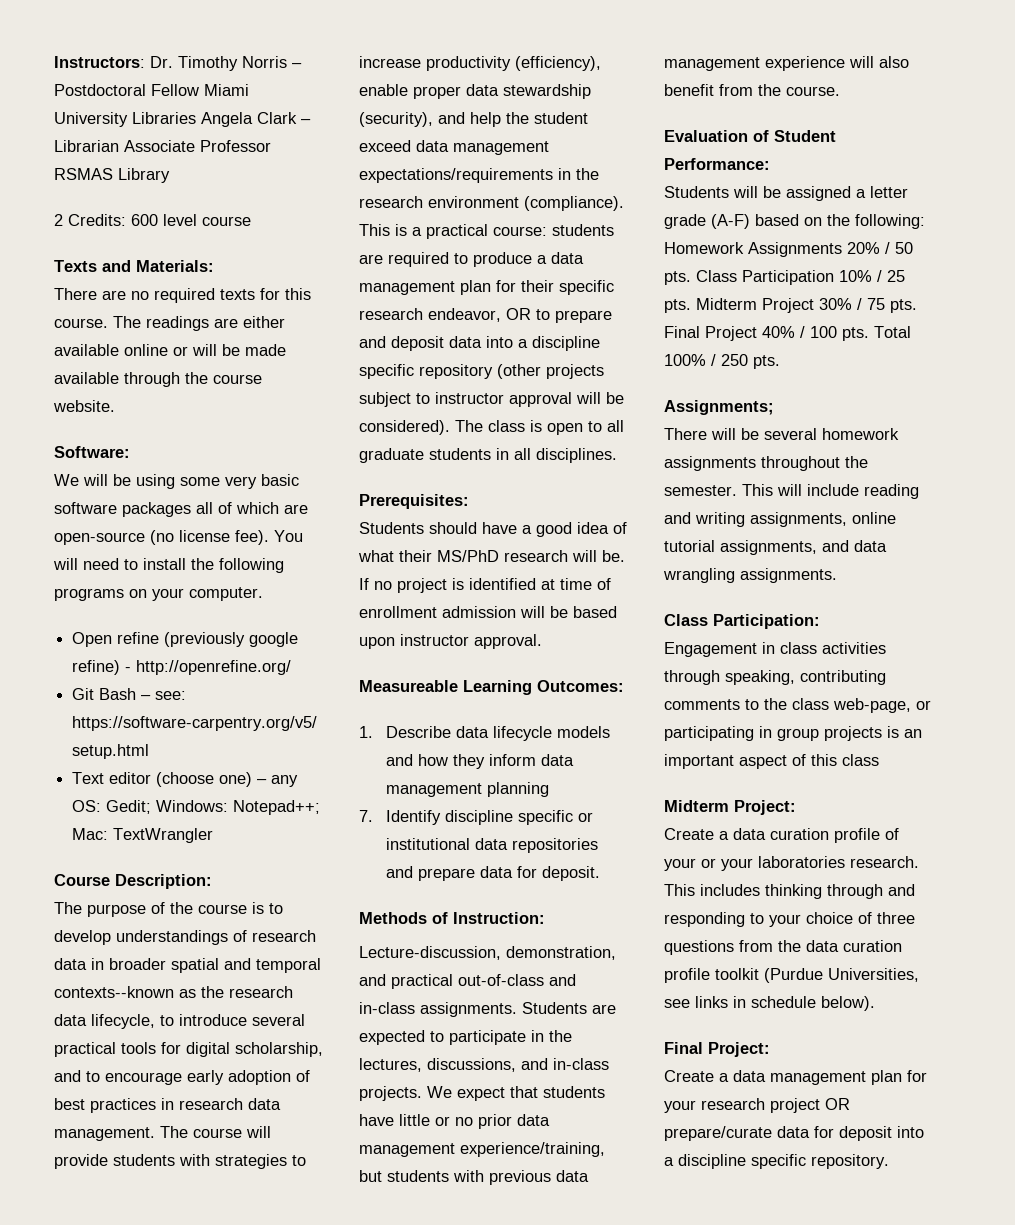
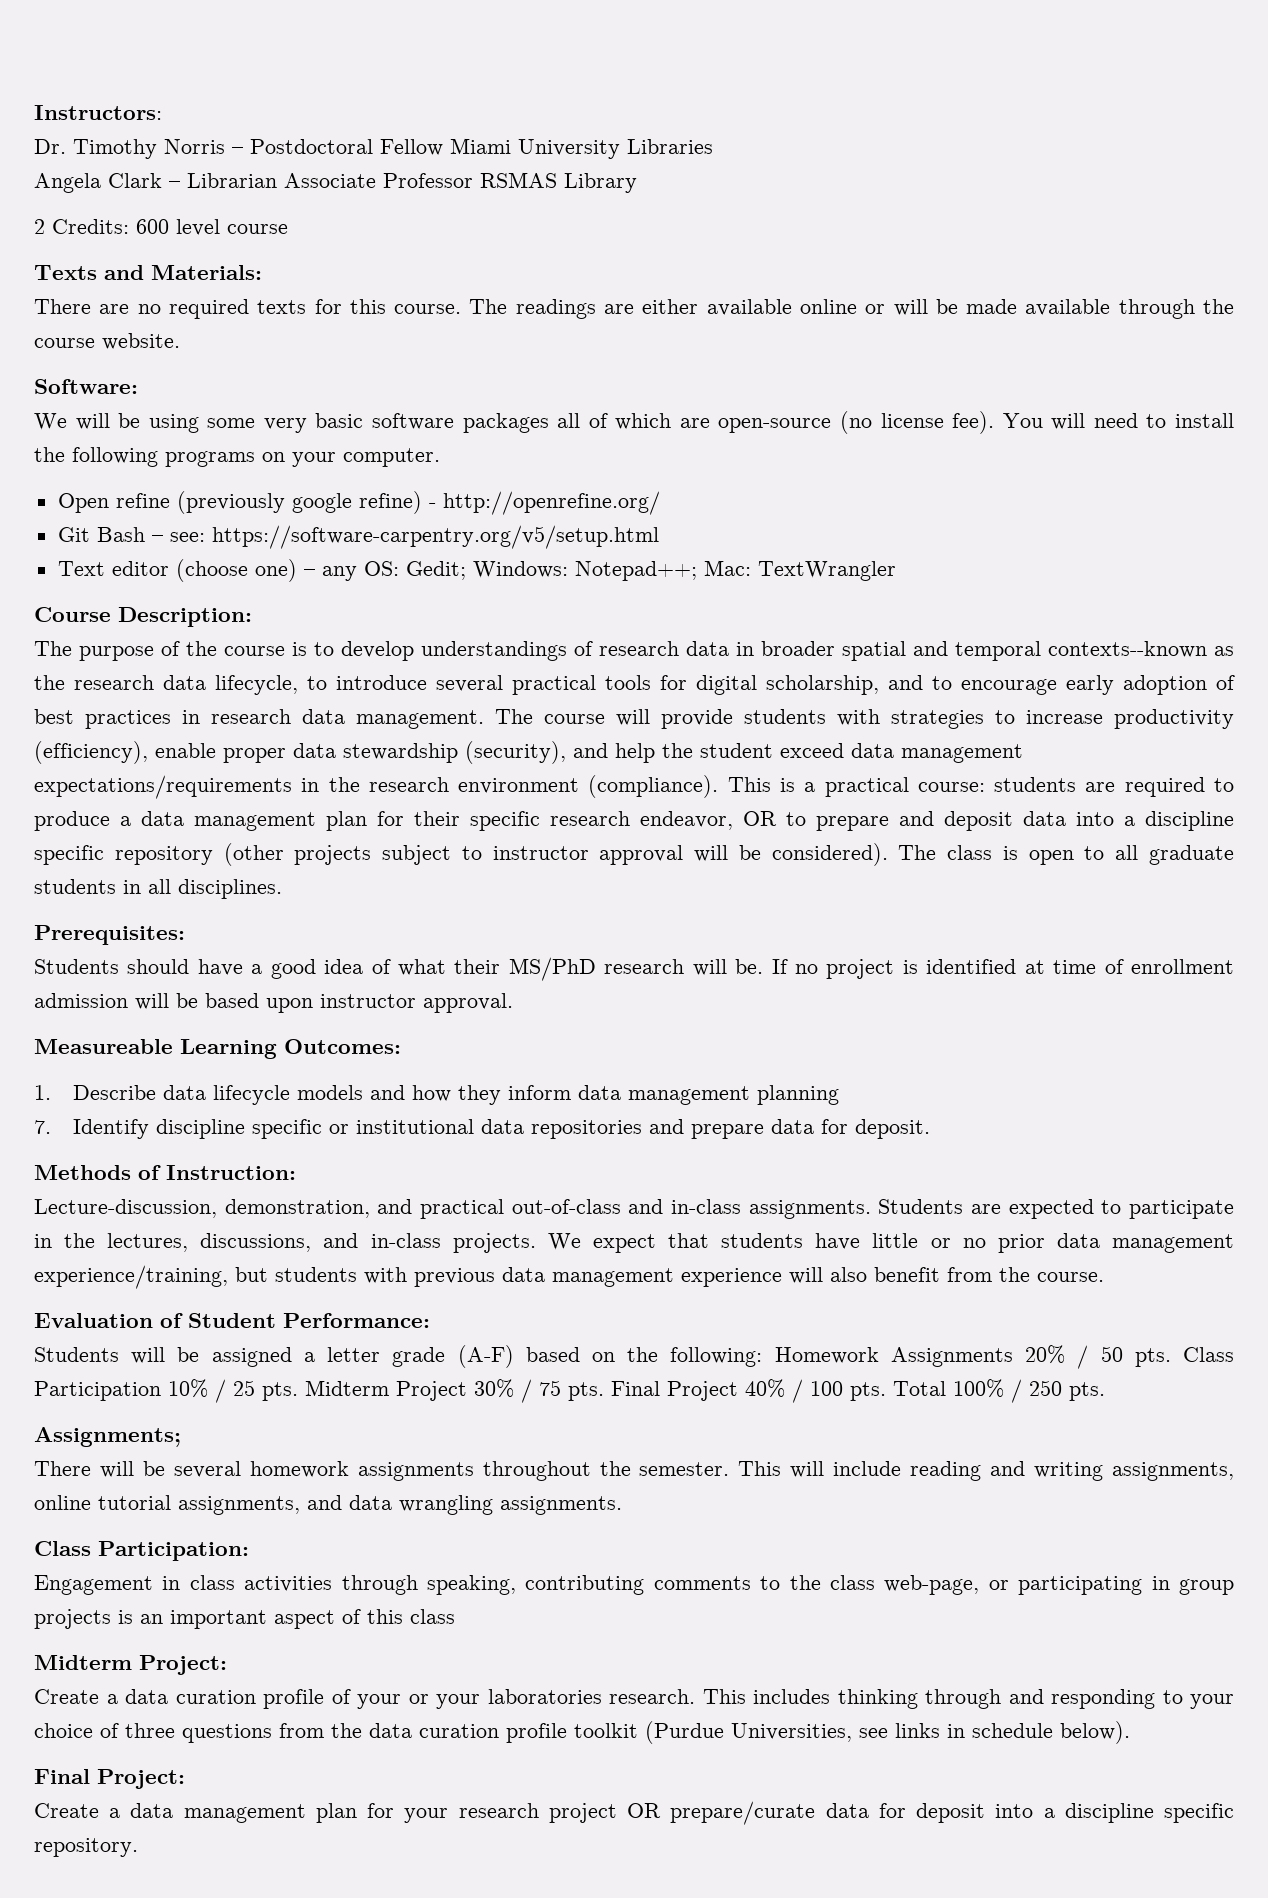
(145, 62) none -> (162, 112) //
(196, 118) none -> (713, 146) //

